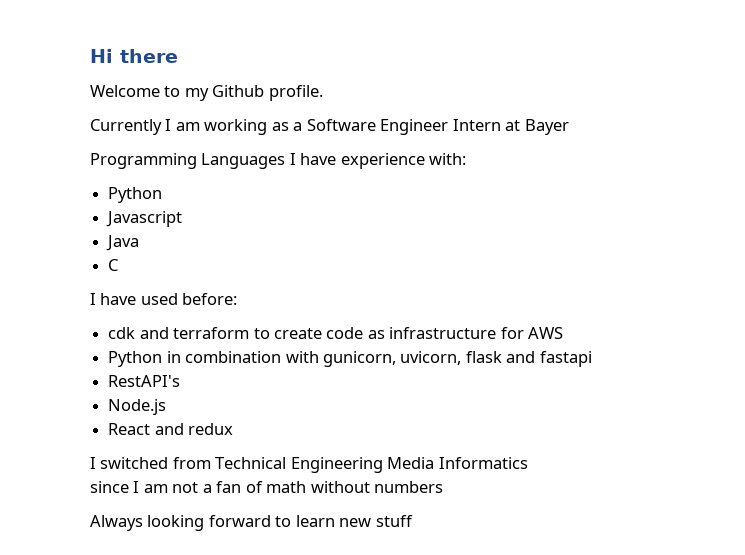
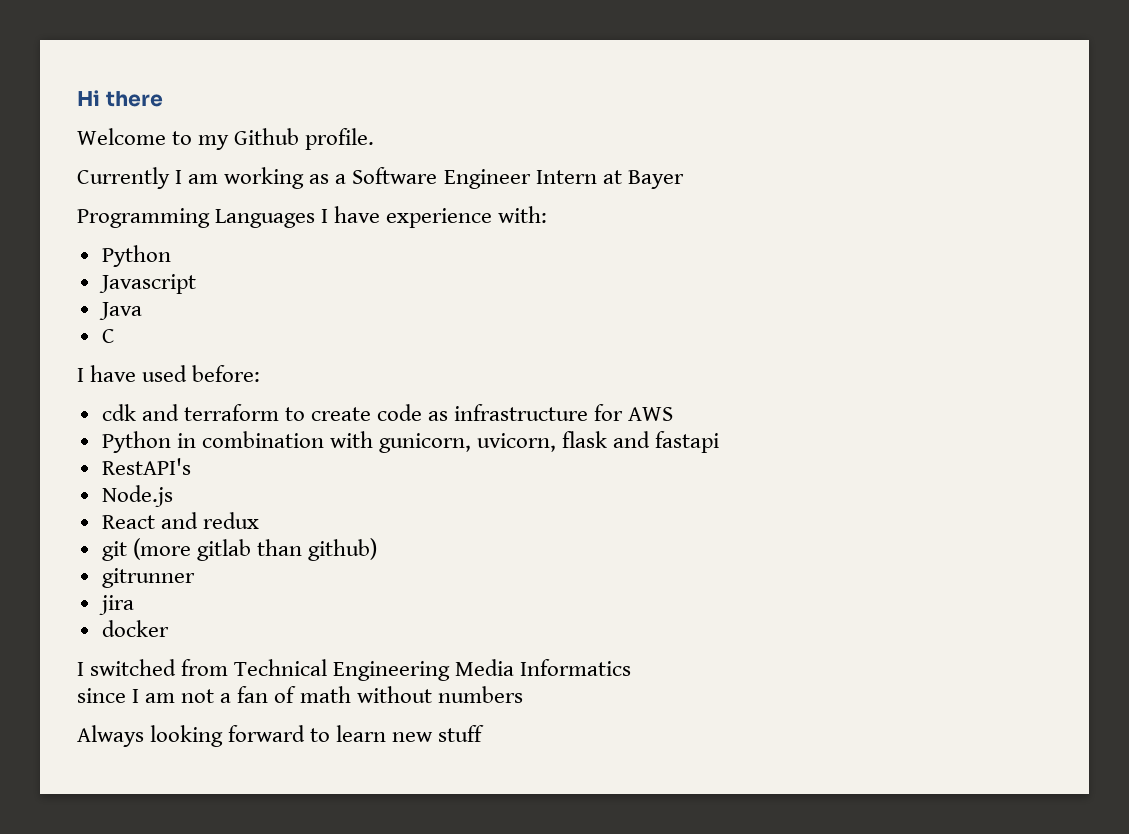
(234, 429) none -> [101,538,378,561] [101,568,195,588] [98,595,134,615] [101,620,169,637] // git (more gitlab than github) // gitrunner // jira // docker

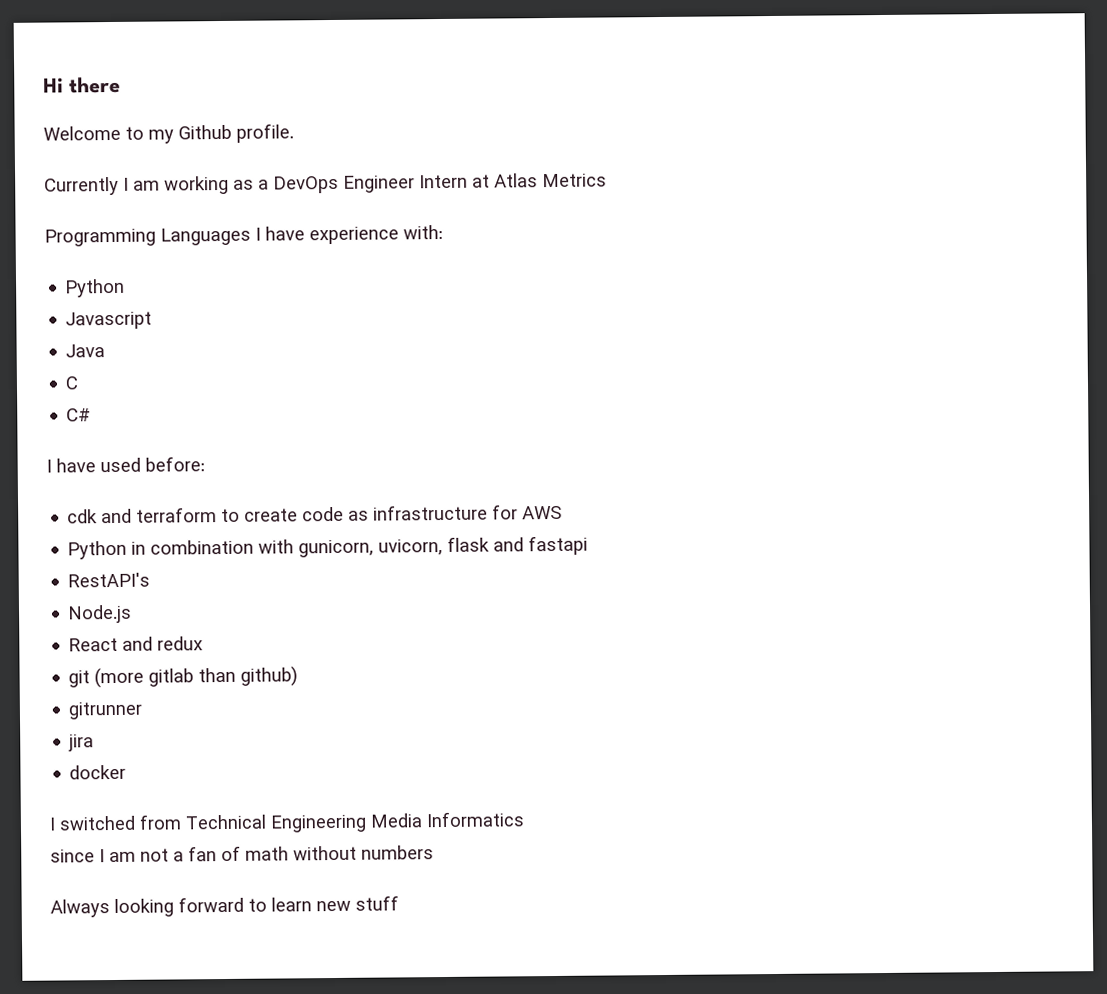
[352,167,438,184] Software -> [273,175,339,194] DevOps
[627,170,684,189] Bayer -> [494,173,607,188] Atlas Metrics
(115, 336) none -> [66,408,92,422] // C#

